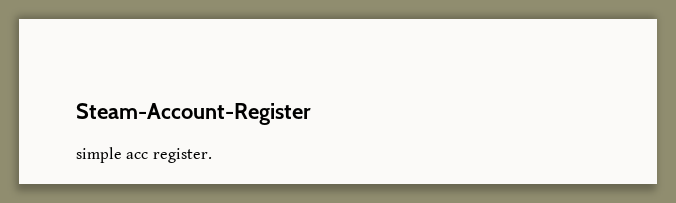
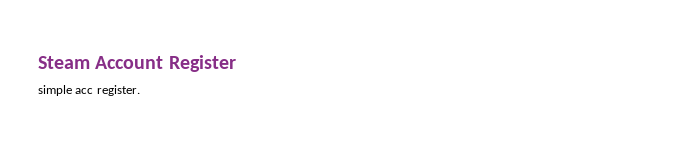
[76,103,311,125] Steam-Account-Register -> [38,55,236,72] Steam Account Register

